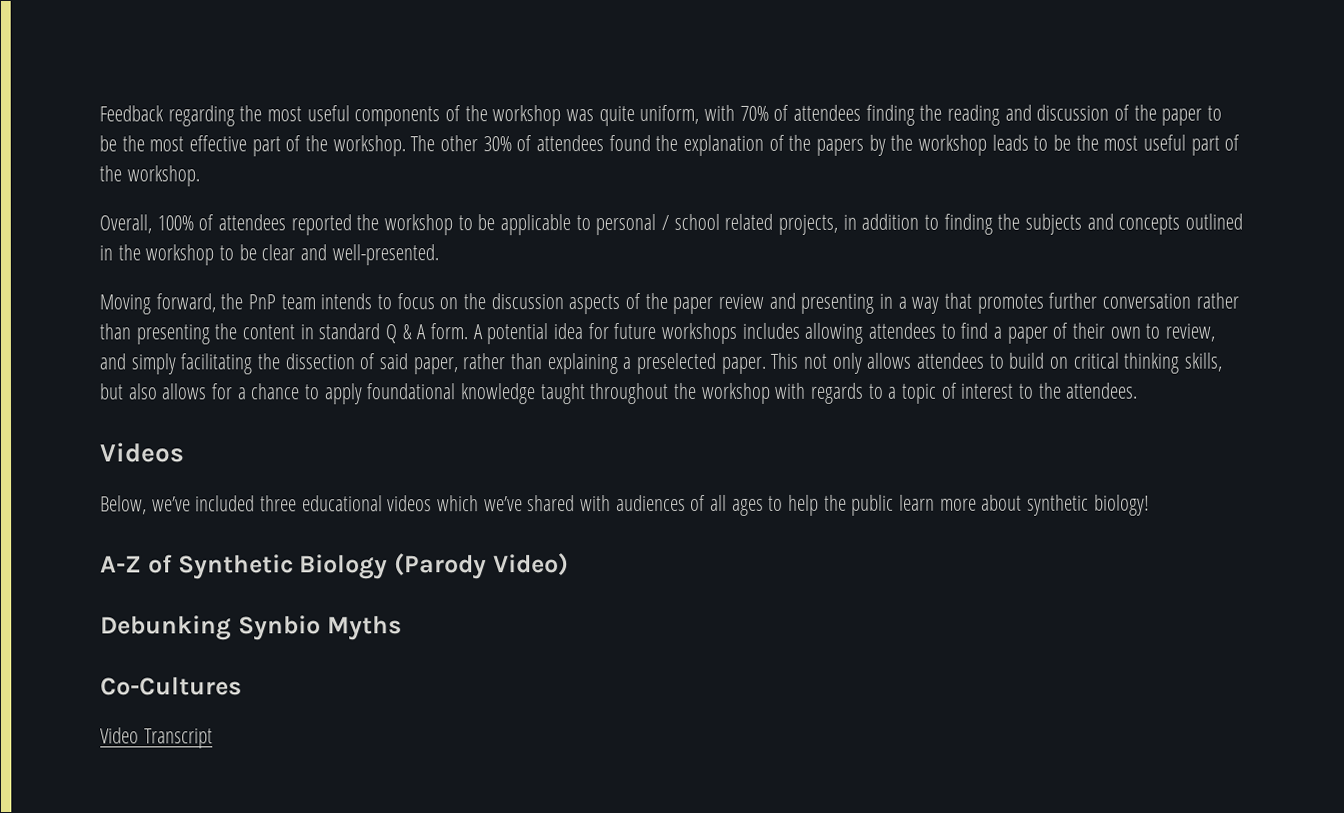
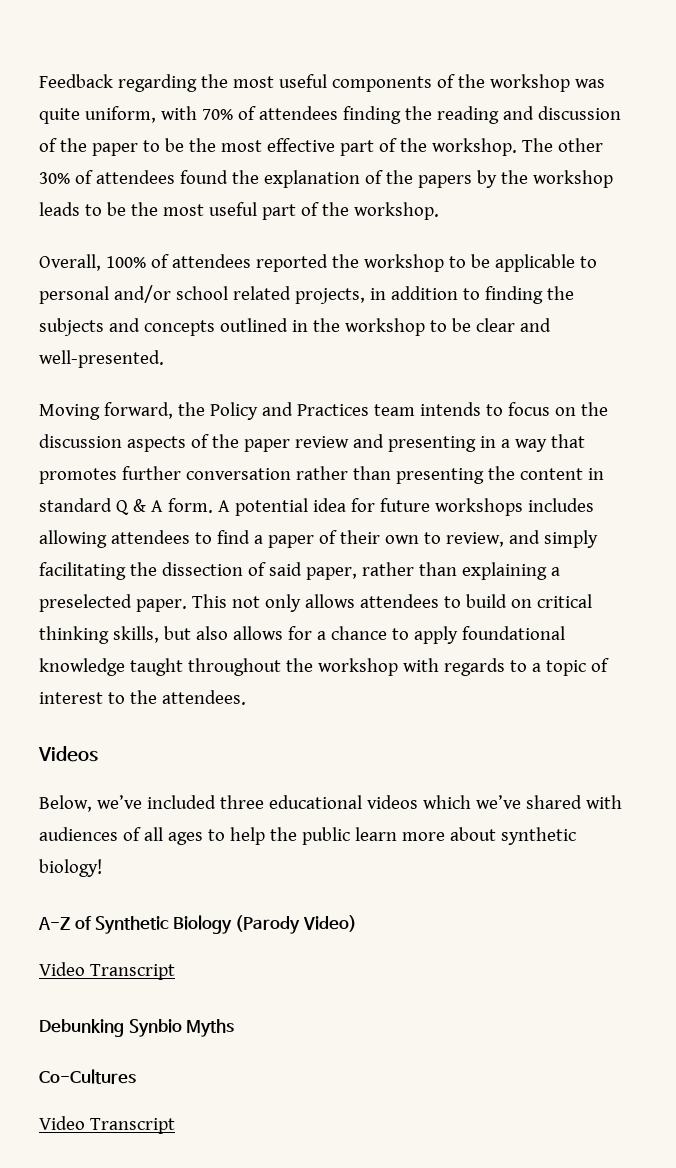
[661,215,670,231] / -> [113,285,171,303] and/or
[248,294,277,310] PnP -> [209,402,369,420] Policy and Practices
(569, 564) none -> [39,962,175,980] // Video Transcript

